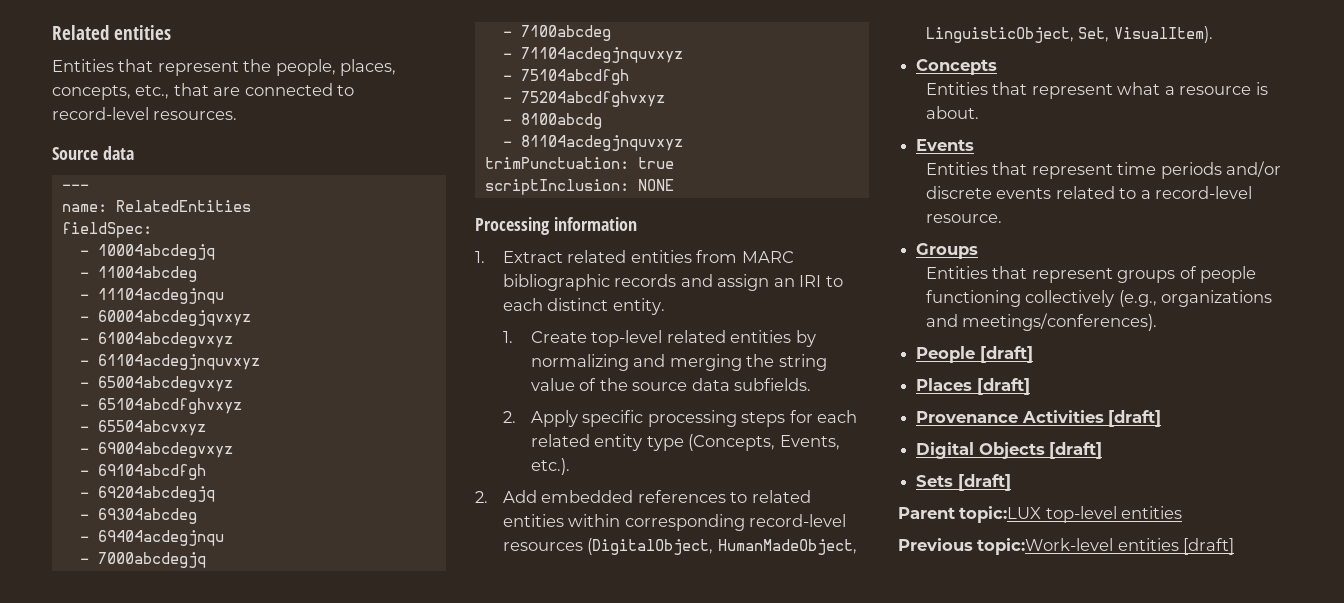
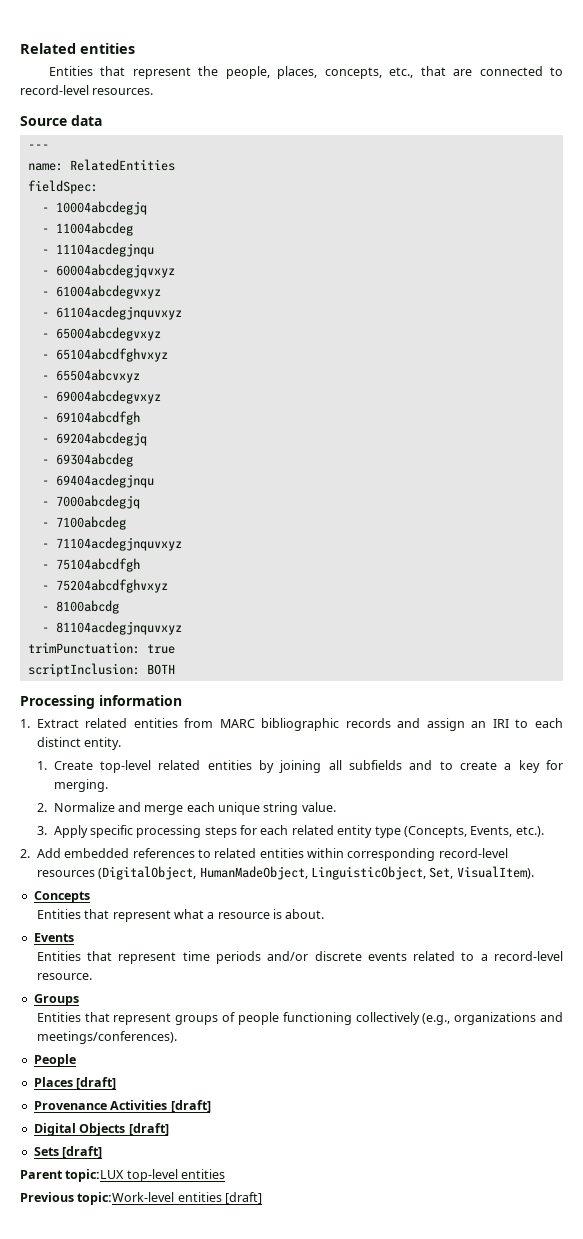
[484,179,674,195] scriptInclusion: NONE -> [27,663,175,677] scriptInclusion: BOTH
[530,354,827,371] [530,378,812,391] [502,411,516,423] normalizing and merging the string value of the source data subfields. // 2. -> [279,760,563,773] [53,779,108,792] [36,802,336,815] [36,826,47,835] joining all subfields and to create a key for merging. // 2. Normalize and merge each unique string value. // 3.
[979,346,1033,363] [draft] -> (76, 1060) none

